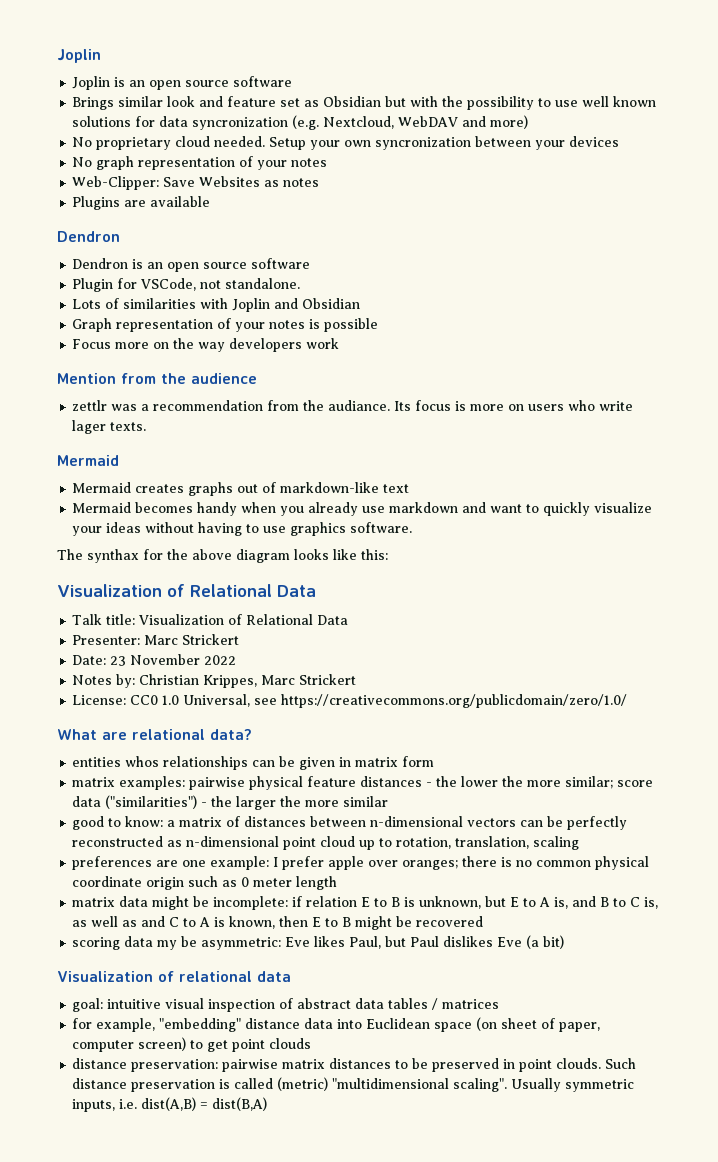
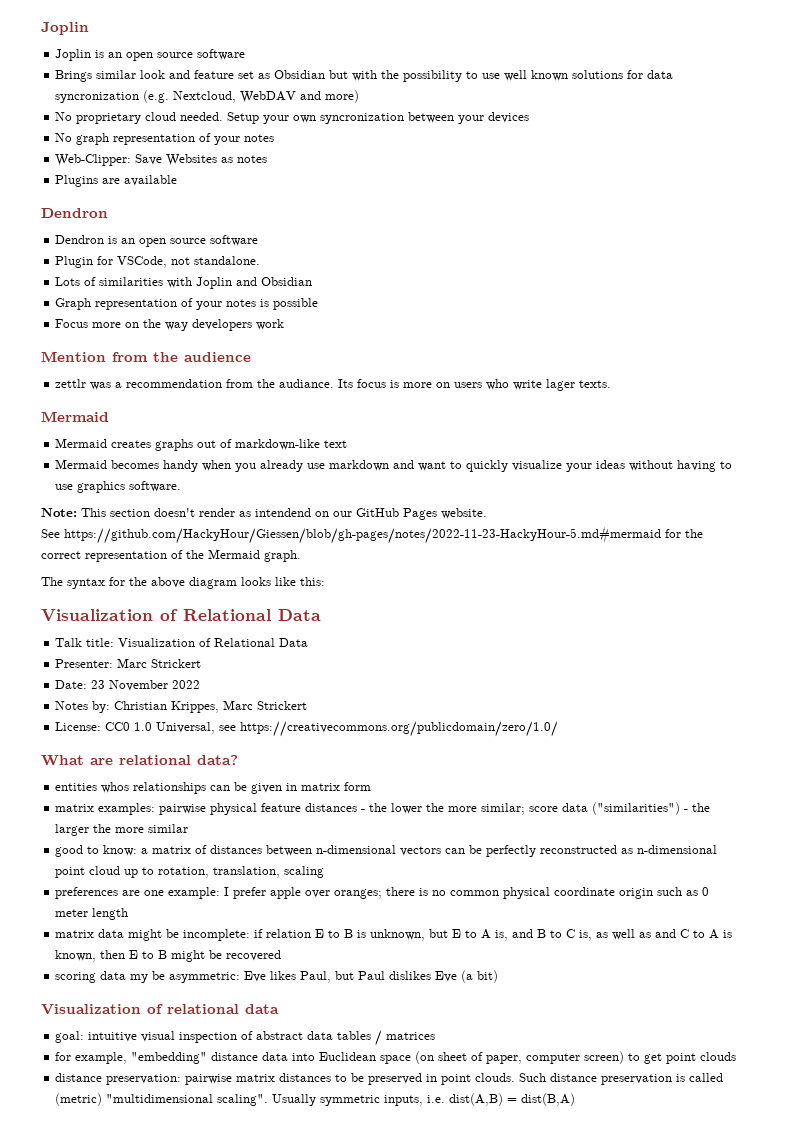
(413, 527) none -> [41,508,487,520] [41,526,703,544] [41,549,301,562] // Note: This section doesn't render as intendend on our GitHub Pages website. // See https://github.com/HackyHour/Giessen/blob/gh-pages/notes/2022-11-23-HackyHour-5.md#mermaid for the correct representation of the Mermaid graph.
[87,549,139,563] synthax -> [67,578,105,589] syntax

